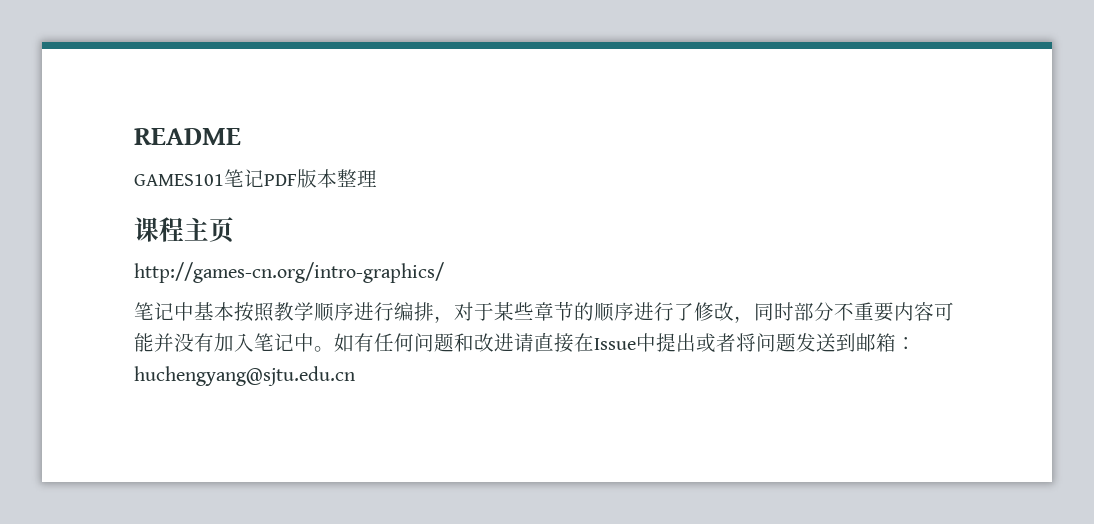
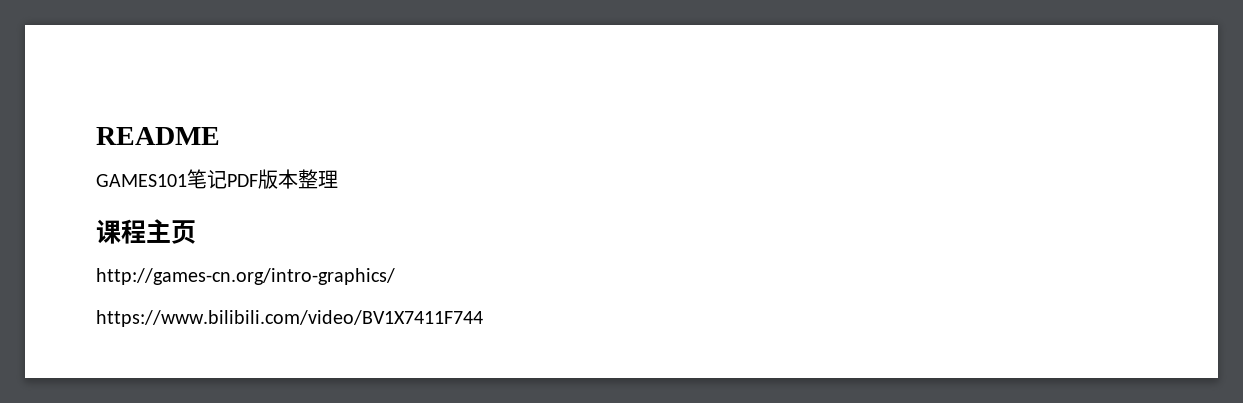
[134,301,954,323] [134,332,916,353] [134,366,355,386] 笔记中基本按照教学顺序进行编排，对于某些章节的顺序进行了修改，同时部分不重要内容可能并没有加入笔记中。如有任何问题和改进请直接在Issue中提出或者将问题发送到邮箱：huchengyang@sjtu.edu.cn -> [96,310,483,327] https://www.bilibili.com/video/BV1X7411F744

